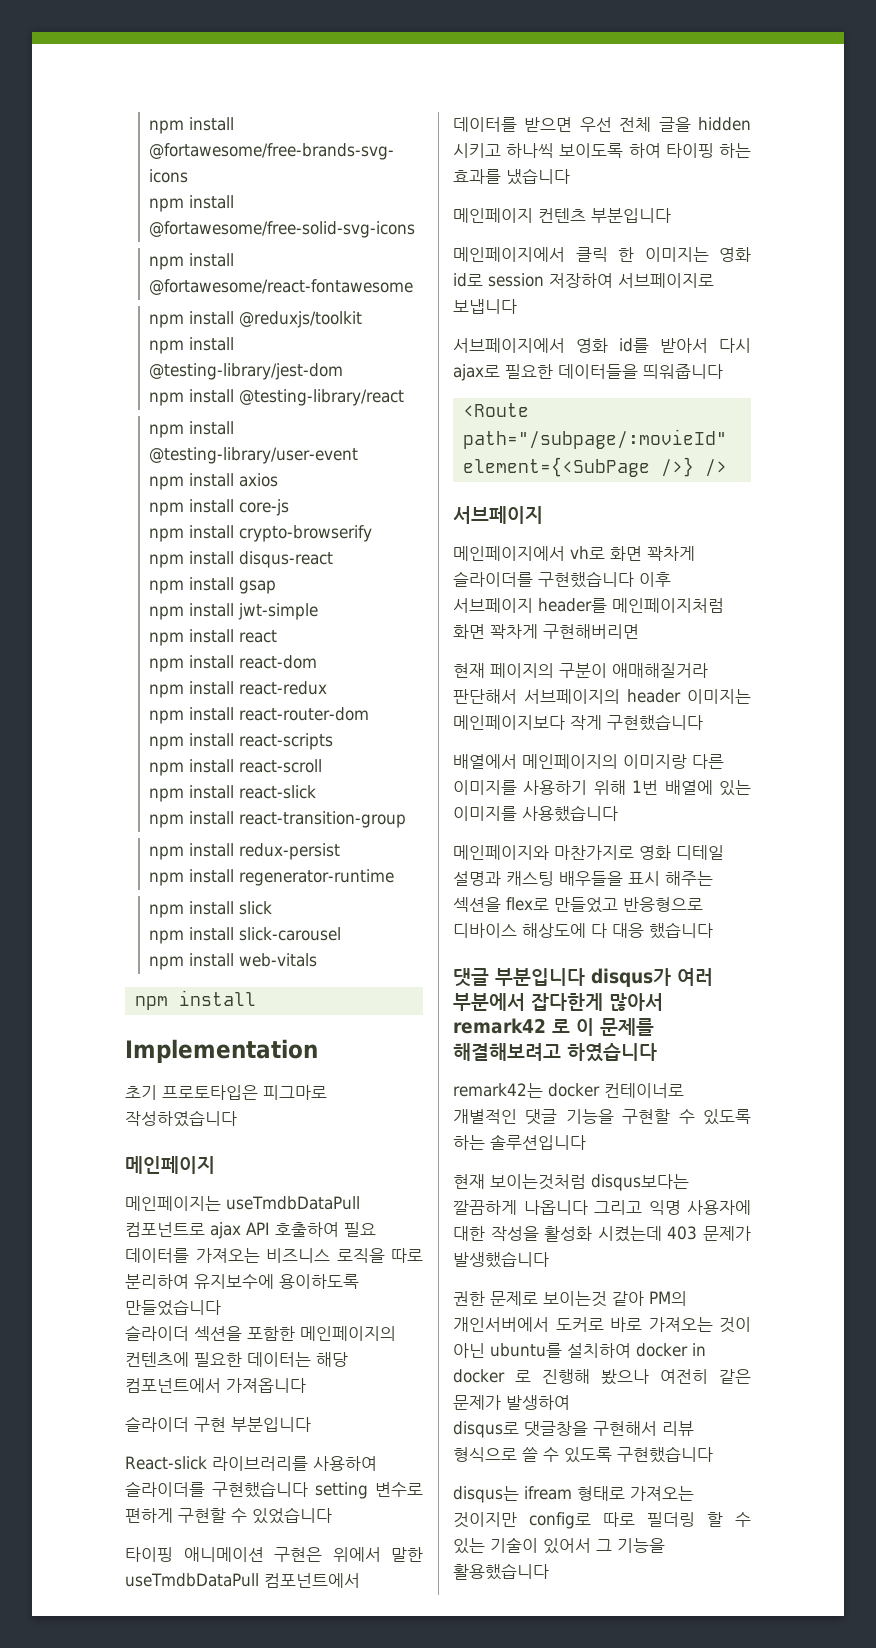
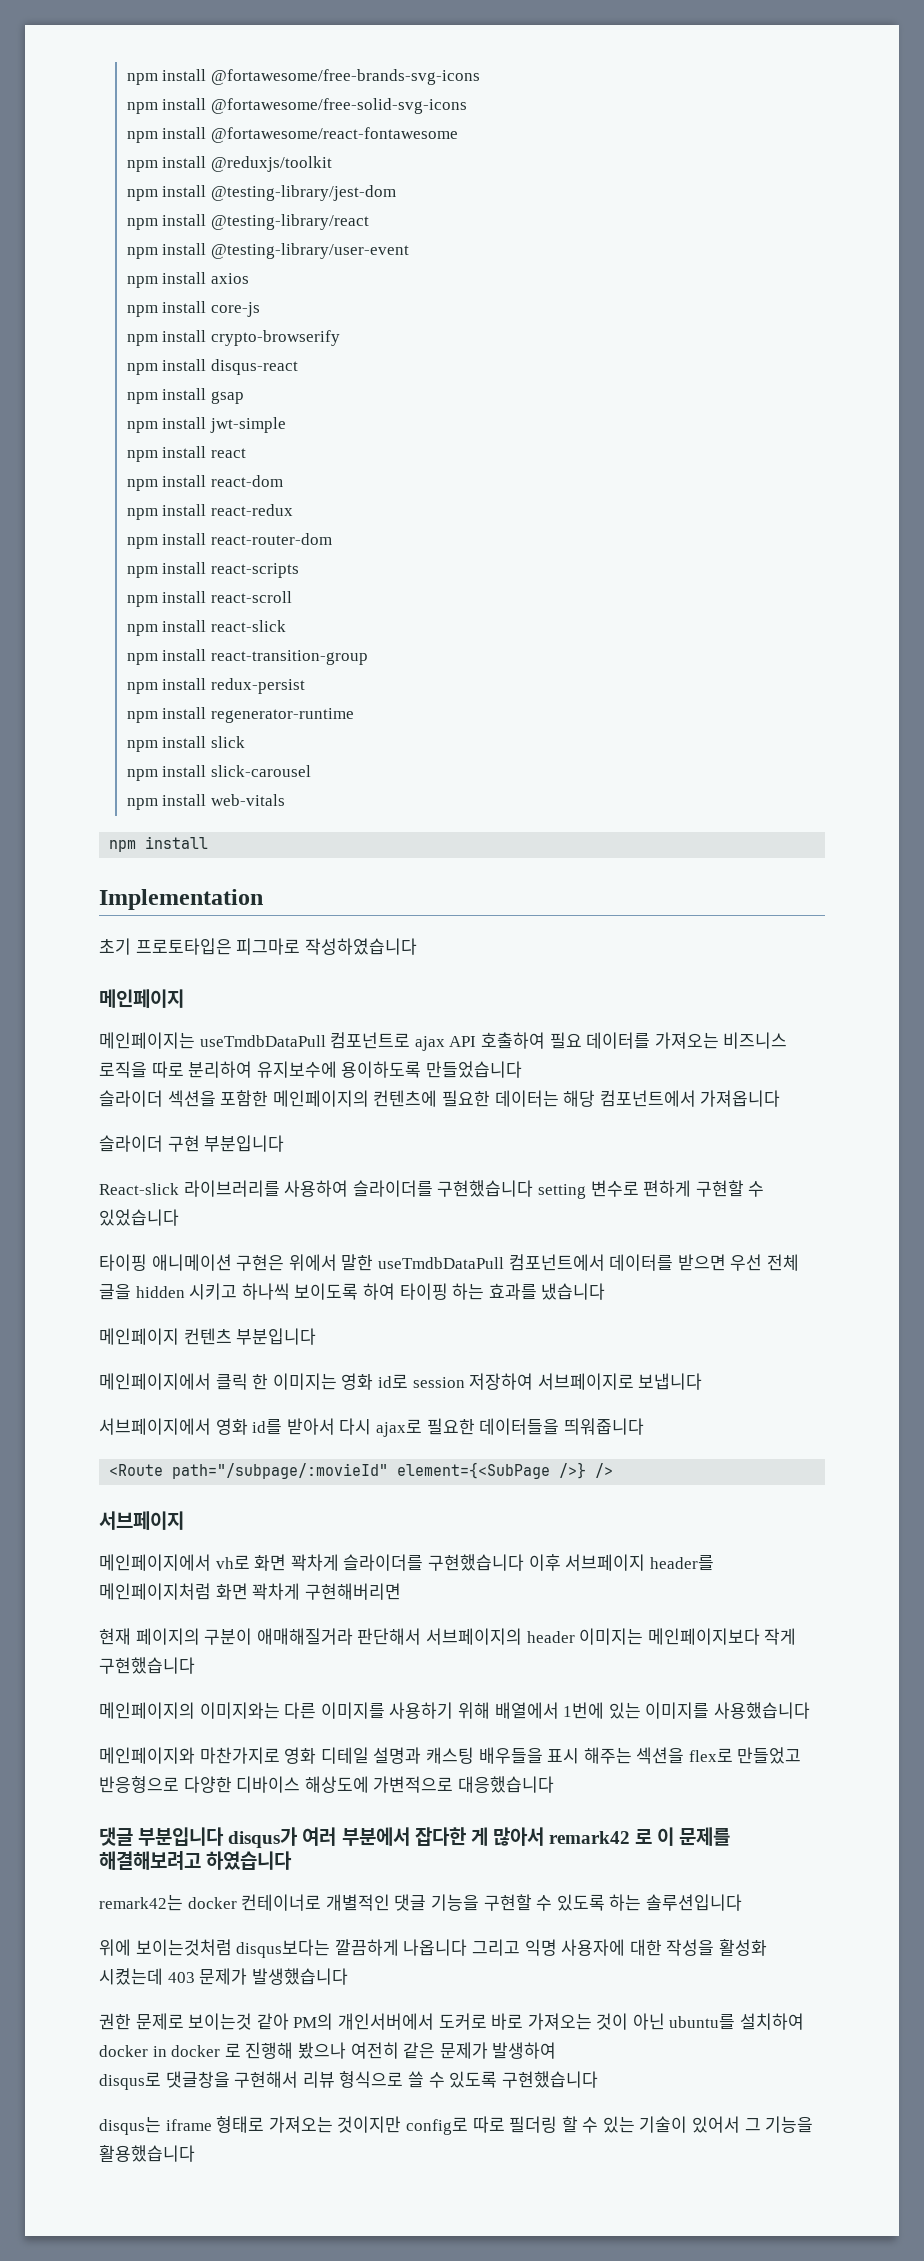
[453,754,687,769] 배열에서 메인페이지의 이미지랑 -> [99,1702,280,1719] 메인페이지의 이미지와는
[632,780,713,795] 1번 배열에 -> [494,1702,605,1719] 배열에서 1번에
(703, 904) none -> [183,1776,232,1793] 다양한
[591,922,713,939] 다 대응 했습니다 -> [373,1776,554,1793] 가변적으로 대응했습니다
[531,993,603,1011] 잡다한게 -> [414,1827,488,1846] 잡다한 게
[453,1174,485,1189] 현재 -> [99,1939,131,1956] 위에
[524,1486,572,1500] ifream -> [165,2119,212,2131] iframe

